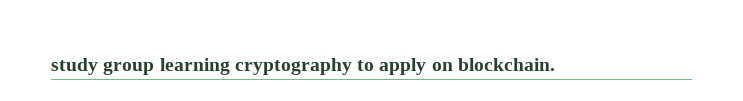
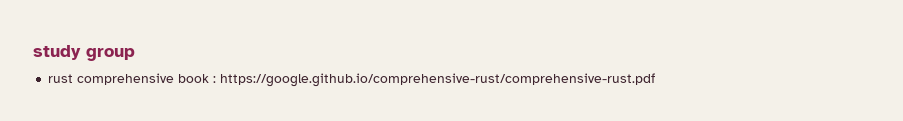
[159,58,555,75] learning cryptography to apply on blockchain. -> [48,73,656,87] // rust comprehensive book : https://google.github.io/comprehensive-rust/comprehensive-rust.pdf

